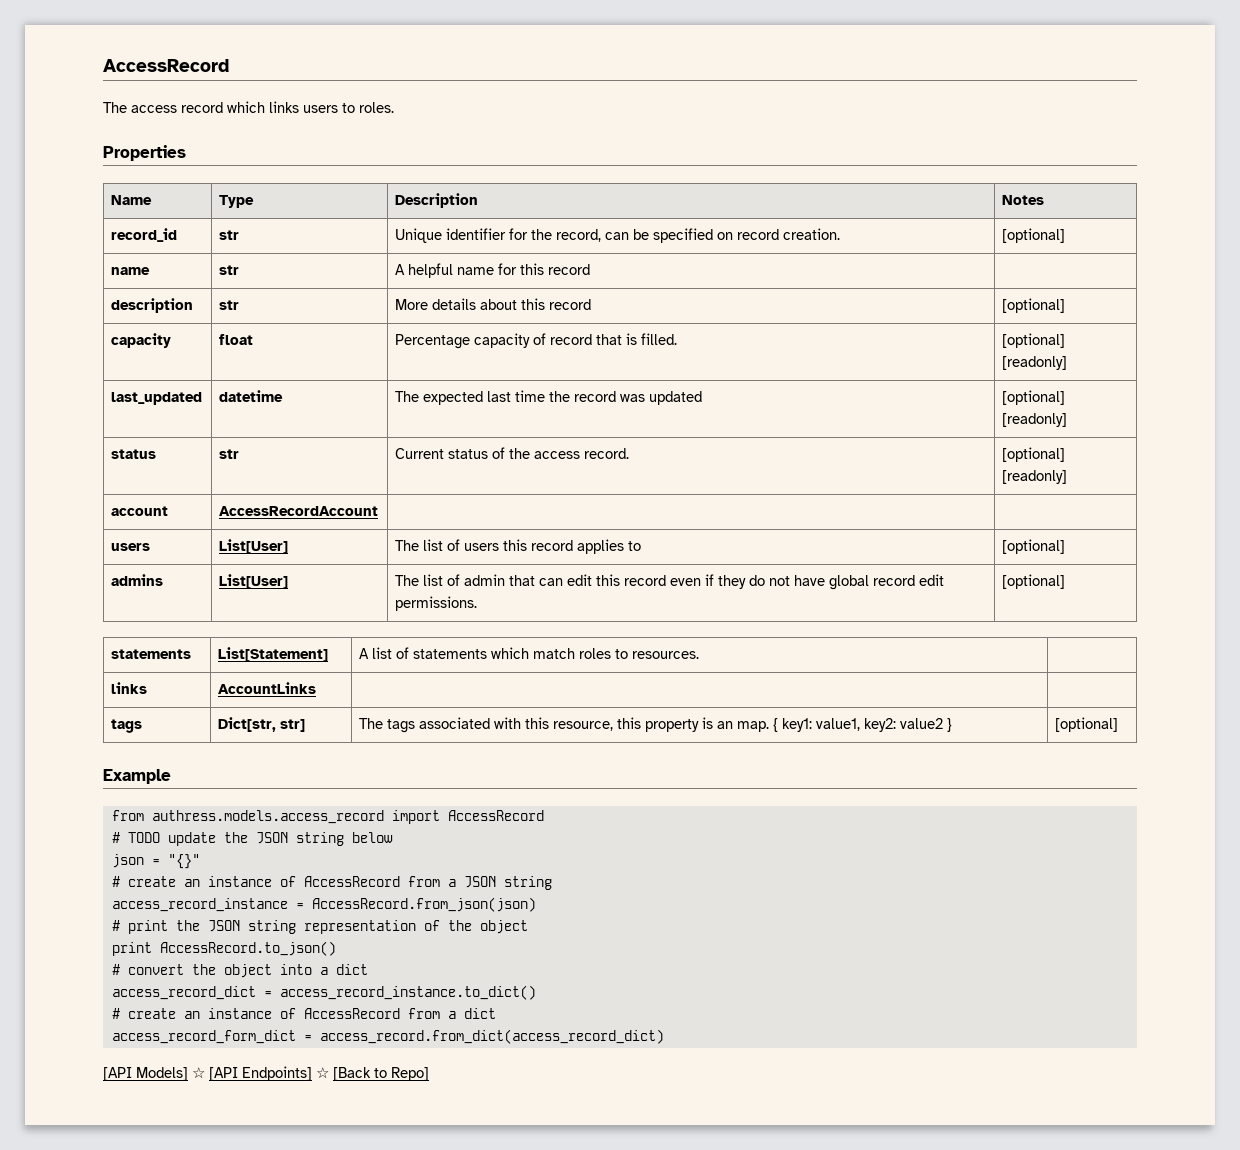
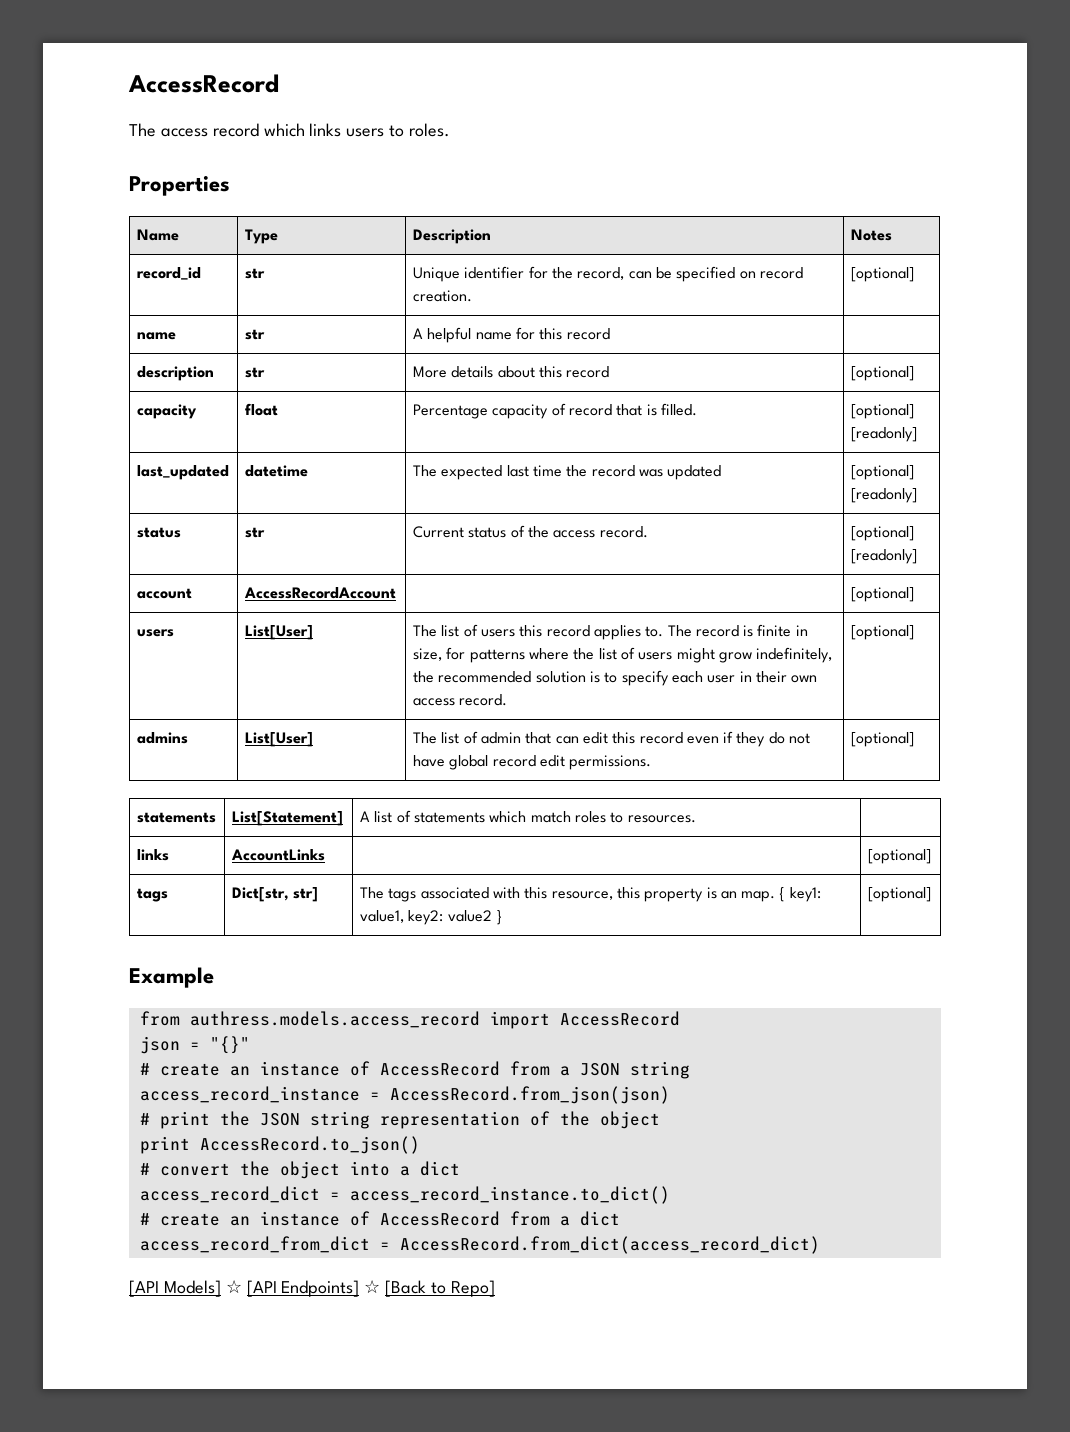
(379, 511) none -> [850,587,914,602] [optional]
[628,541,642,551] to -> [645,624,808,637] [412,647,833,663] [412,670,818,686] [412,694,508,706] to. The record is finite in size, for patterns where the list of users might grow indefinitely, the recommended solution is to specify each user in their own access record.
(317, 688) none -> [867,849,931,864] [optional]
[111,832,393,846] // # TODO update the JSON string below -> (680, 1018) none
[111,1029,664,1044] access_record_form_dict = access_record.from_dict(access_record_dict) -> [139,1236,820,1254] access_record_from_dict = AccessRecord.from_dict(access_record_dict)

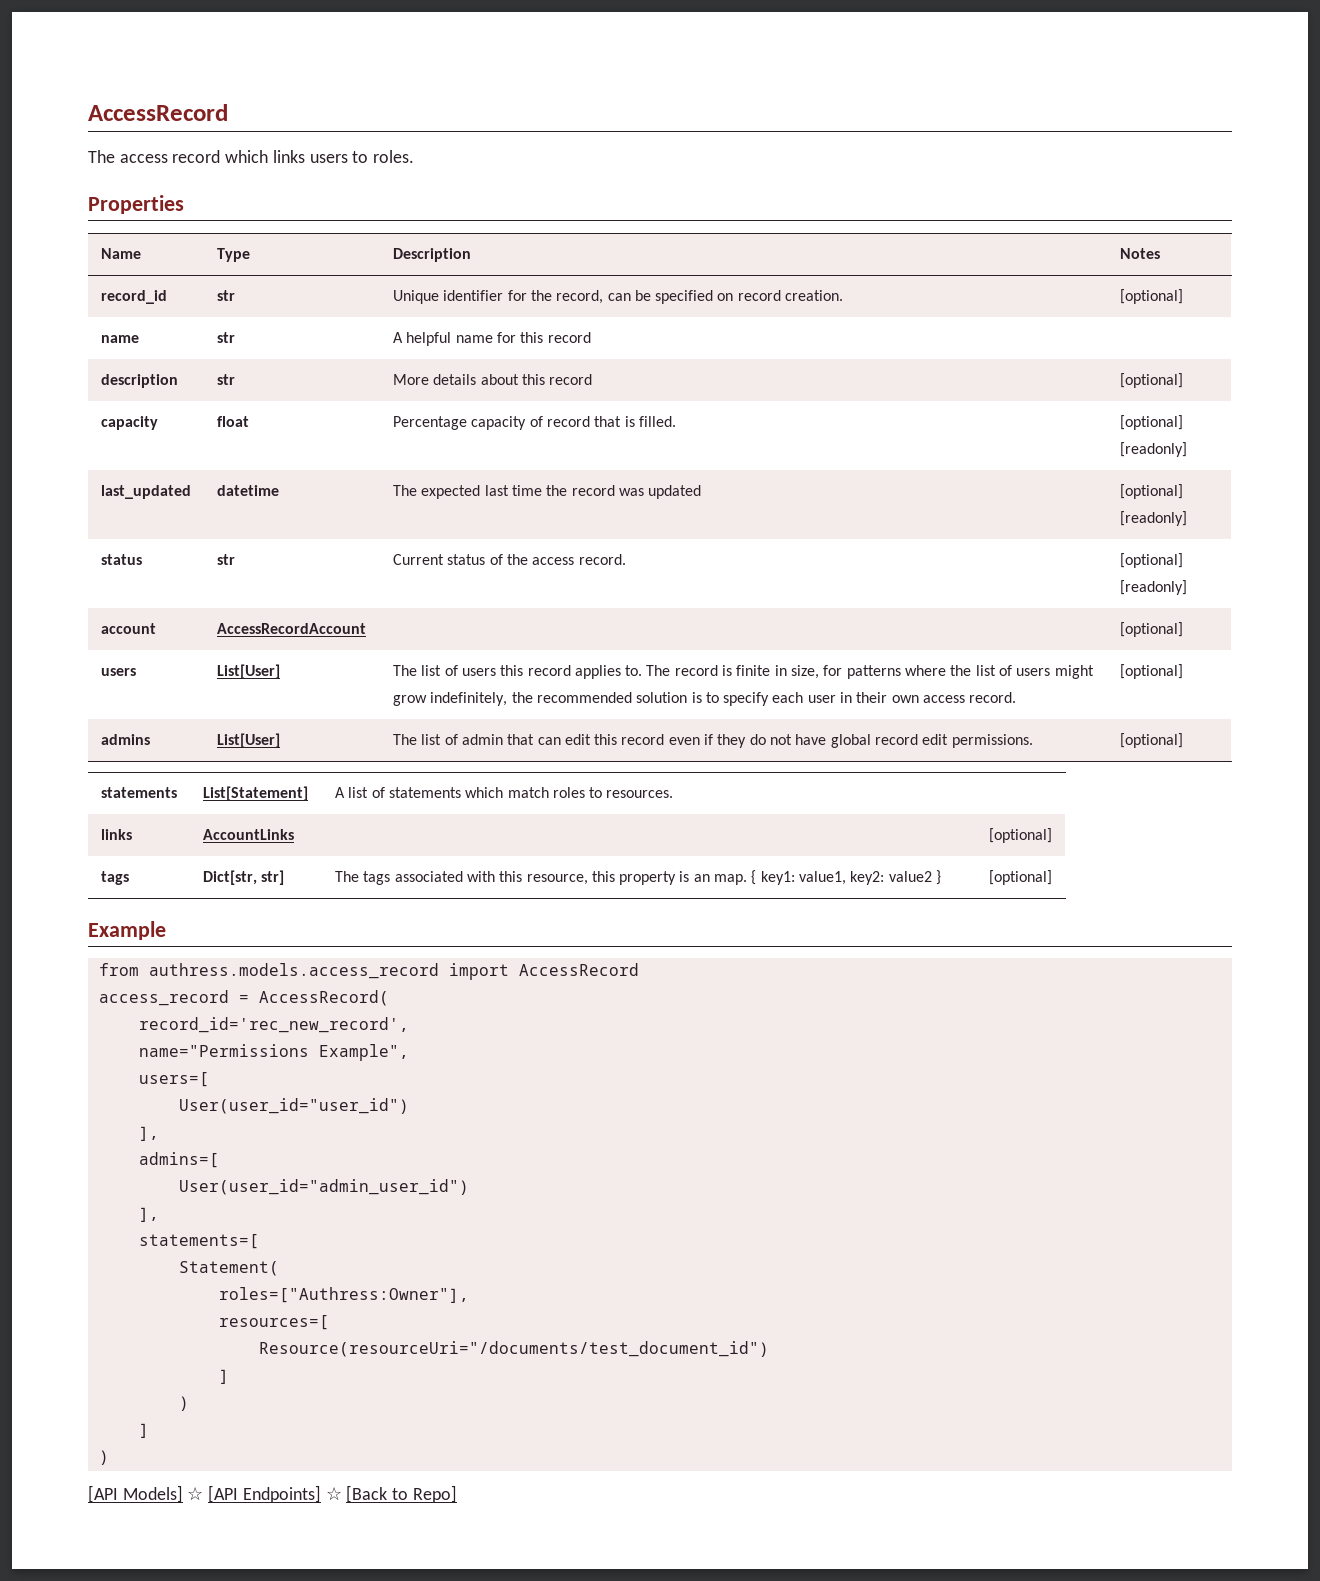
[139,1036,250,1054] [139,1061,690,1079] [139,1086,670,1104] [139,1111,660,1129] [139,1136,420,1154] [139,1161,460,1179] [139,1186,670,1204] [139,1211,620,1226] [139,1236,820,1254] json = "{}" // # create an instance of AccessRecord from a JSON string // access_record_instance = AccessRecord.from_json(json) // # print the JSON string representation of the object // print AccessRecord.to_json() // # convert the object into a dict // access_record_dict = access_record_instance.to_dict() // # create an instance of AccessRecord from a dict // access_record_from_dict = AccessRecord.from_dict(access_record_dict) -> [98,990,389,1006] [138,1017,409,1033] [138,1044,409,1061] [138,1072,209,1087] [178,1098,409,1114] [138,1126,159,1141] [138,1152,219,1168] [178,1179,469,1195] [138,1207,159,1222] [138,1234,259,1249] [178,1261,279,1276] [218,1287,469,1303] [218,1315,329,1330] [258,1341,769,1357] [218,1369,229,1384] [178,1396,189,1411] [138,1423,149,1438] [98,1450,109,1465] access_record = AccessRecord( // record_id='rec_new_record', // name="Permissions Example", // users=[ // User(user_id="user_id") // ], // admins=[ // User(user_id="admin_user_id") // ], // statements=[ // Statement( // roles=["Authress:Owner"], // resources=[ // Resource(resourceUri="/documents/test_document_id") // ] // ) // ] // )

